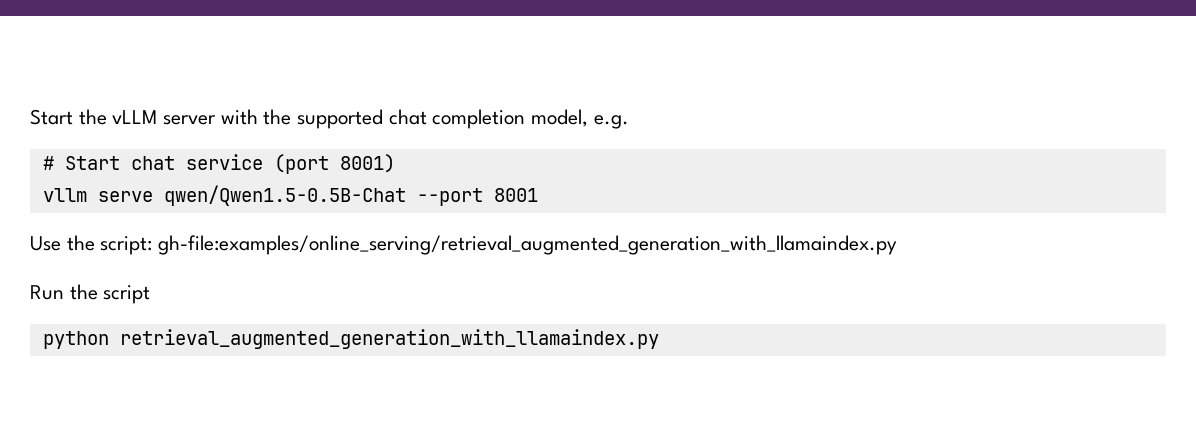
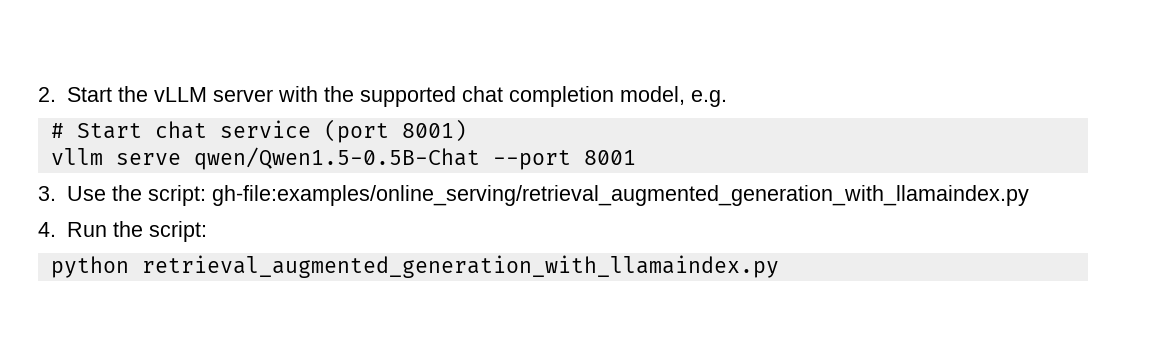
(30, 117) none -> [38,87,56,102] 2.
(538, 195) none -> [38,186,56,201] 3.
(898, 245) none -> [38,222,56,237] 4.
[103,285,151,304] script -> [148,221,207,242] script:

